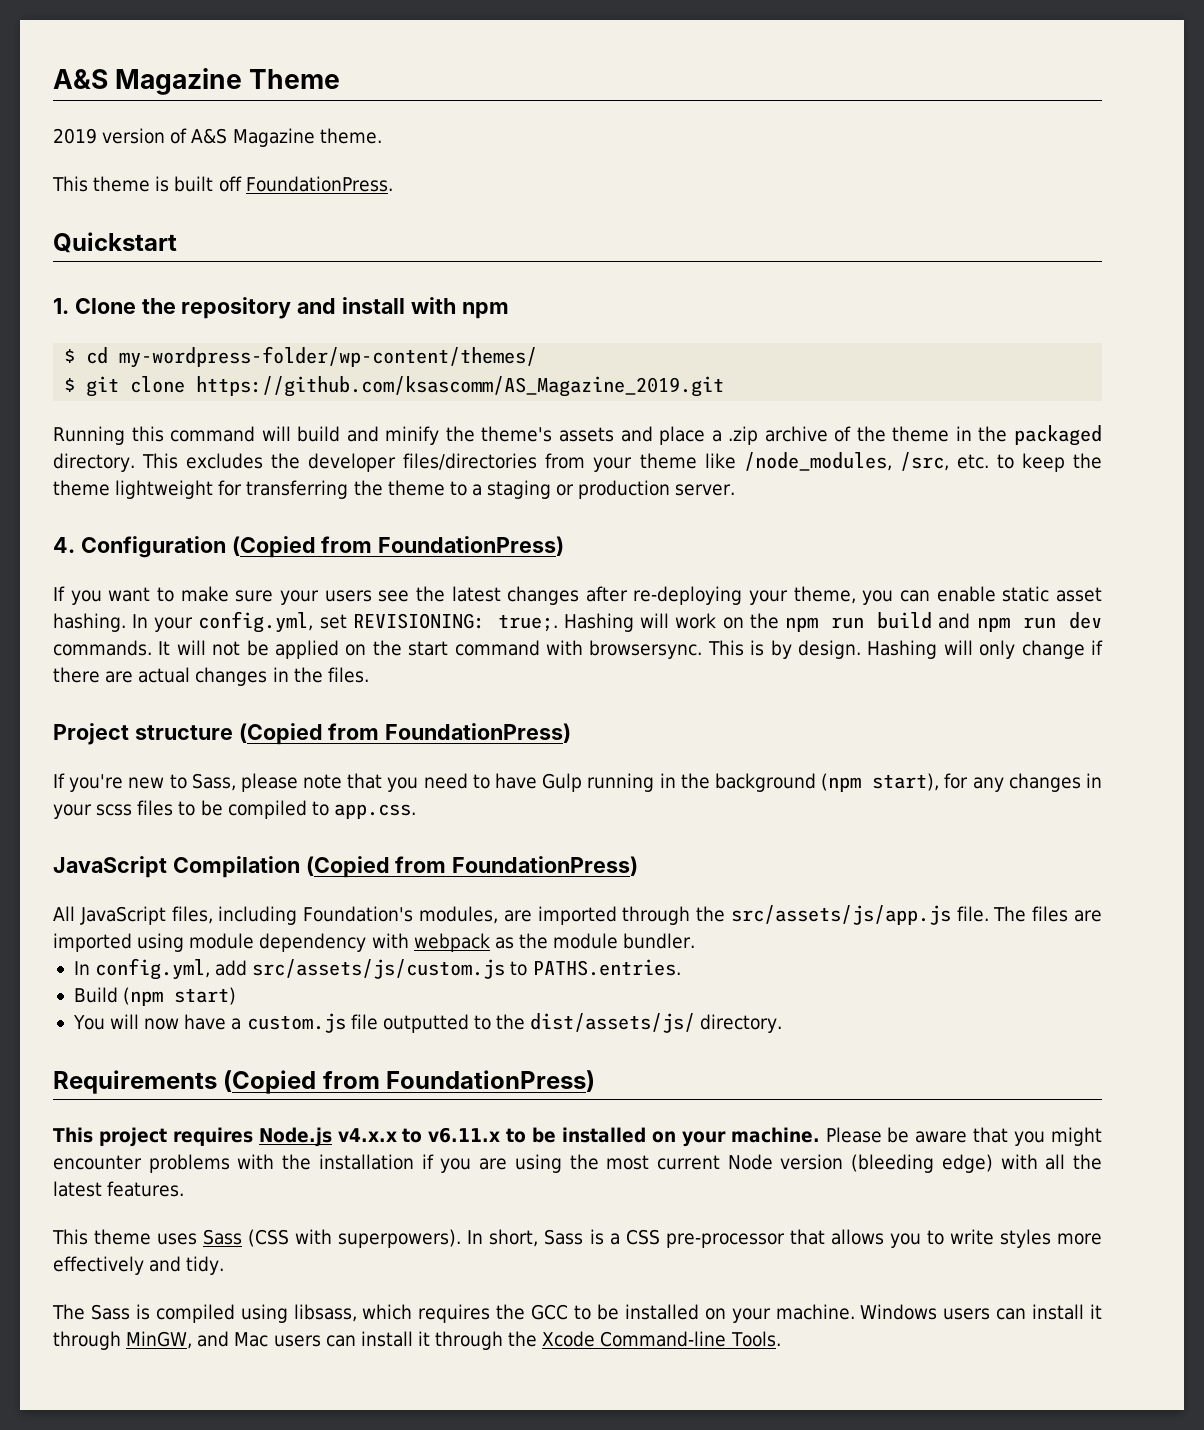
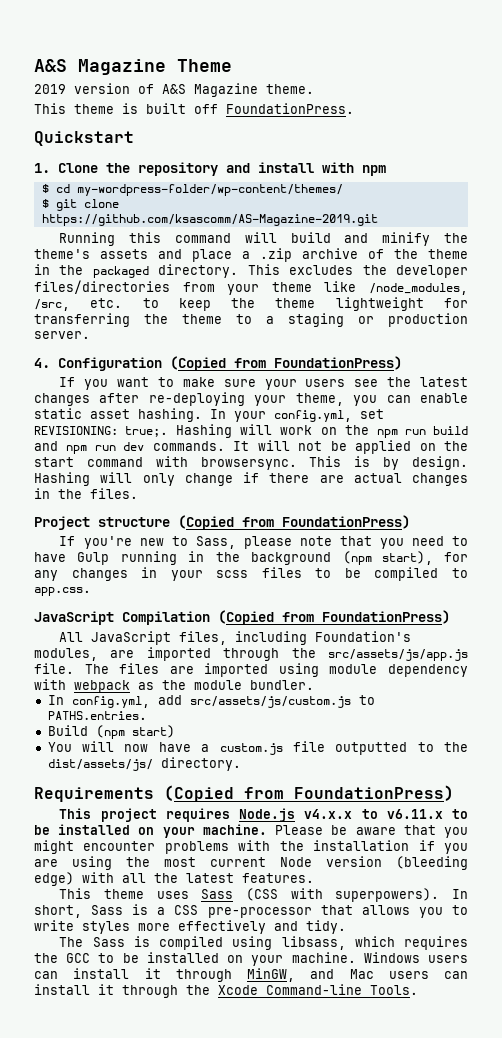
[196,376,725,397] https://github.com/ksascomm/AS_Magazine_2019.git -> [41,214,378,226] https://github.com/ksascomm/AS-Magazine-2019.git

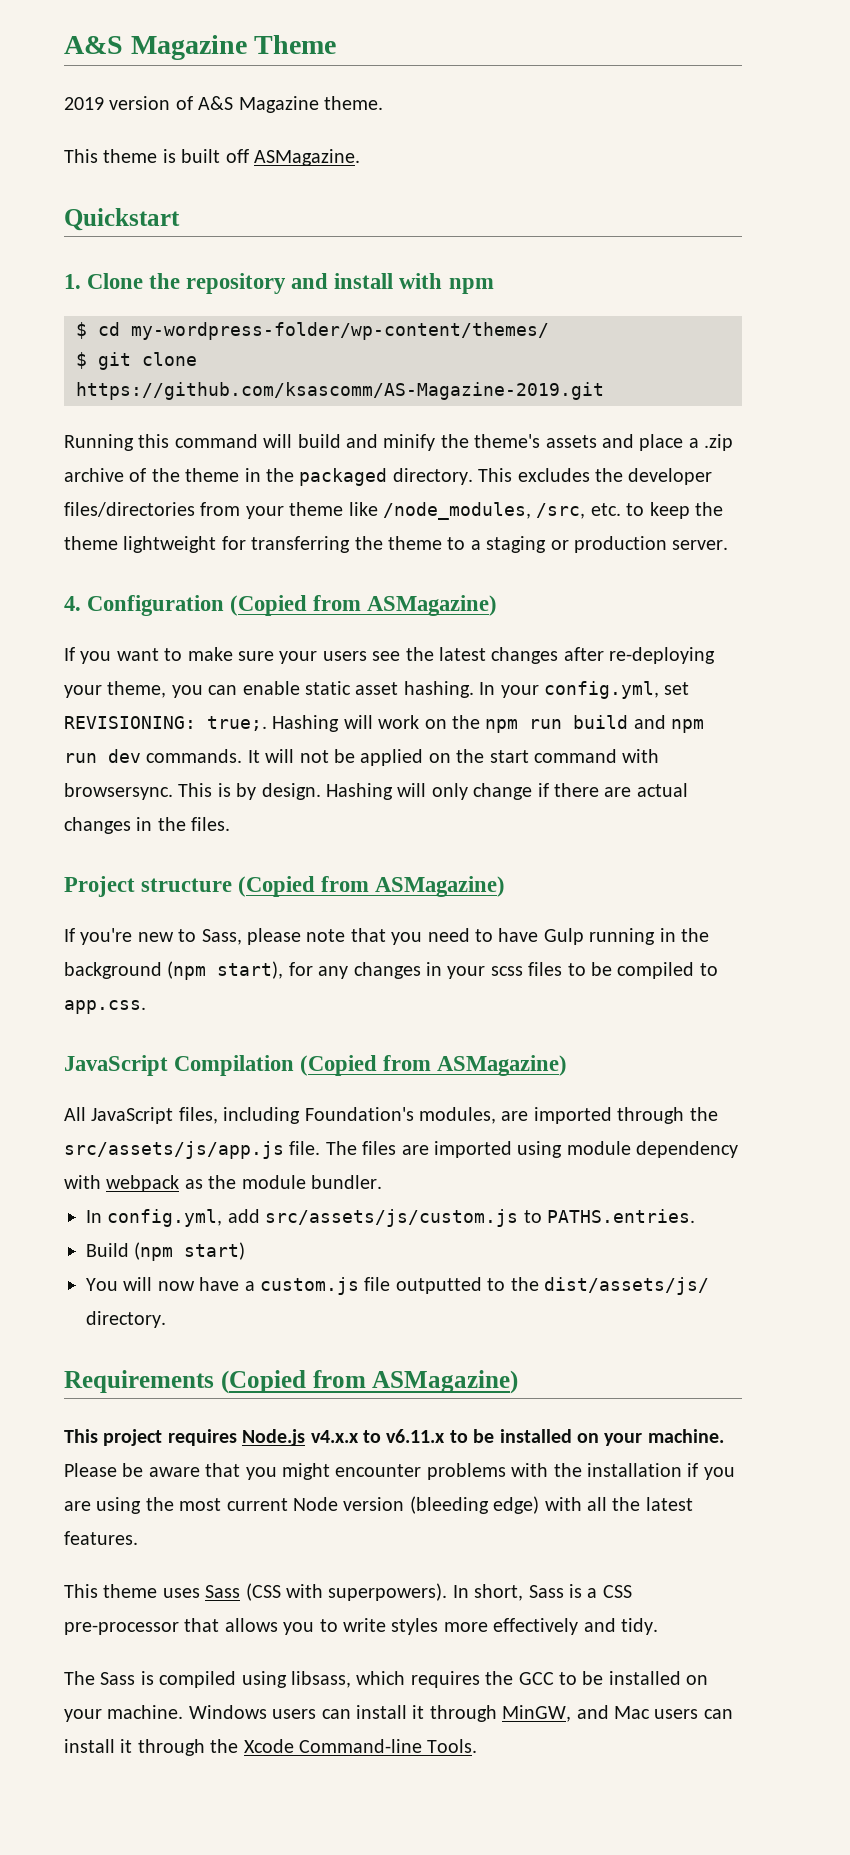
[226,103,354,114] FoundationPress. -> [254,149,360,166] ASMagazine.
[274,356,402,370] FoundationPress) -> [367,595,498,616] ASMagazine)
[282,515,410,529] FoundationPress) -> [375,876,506,897] ASMagazine)
[322,610,450,624] FoundationPress) -> [437,1055,568,1076] ASMagazine)
[294,785,454,801] FoundationPress) -> [372,1370,519,1394] ASMagazine)

